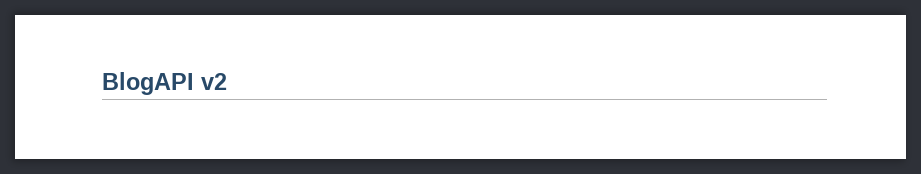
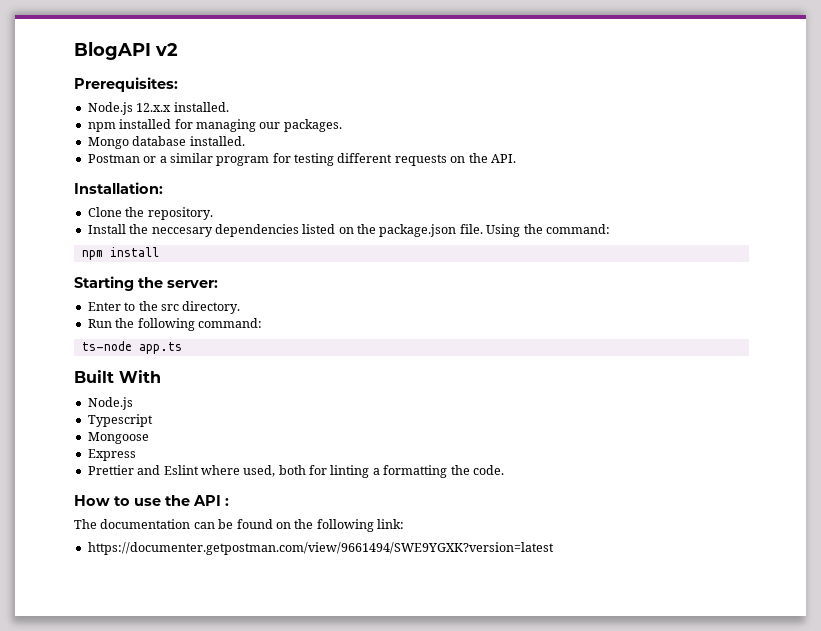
(227, 81) none -> [74,77,178,92] [87,102,229,115] [87,119,342,132] [87,136,245,149] [87,153,516,166] [74,182,163,194] [87,207,213,220] [87,224,610,237] [81,247,159,260] [74,276,218,291] [87,301,241,314] [87,318,262,331] [81,341,182,354] [74,370,161,383] [87,397,133,410] [87,414,153,427] [87,432,149,444] [87,449,136,461] [87,465,504,478] [74,495,229,506] [74,519,404,532] [87,542,554,555] // Prerequisites: // Node.js 12.x.x installed. // npm installed for managing our packages. // Mongo database installed. // Postman or a similar program for testing different requests on the API. // Installation: // Clone the repository. // Install the neccesary dependencies listed on the package.json file. Using the command: // npm install // Starting the server: // Enter to the src directory. // Run the following command: // ts-node app.ts // Built With // Node.js // Typescript // Mongoose // Express // Prettier and Eslint where used, both for linting a formatting the code. // How to use the API : // The documentation can be found on the following link: // https://documenter.getpostman.com/view/9661494/SWE9YGXK?version=latest

